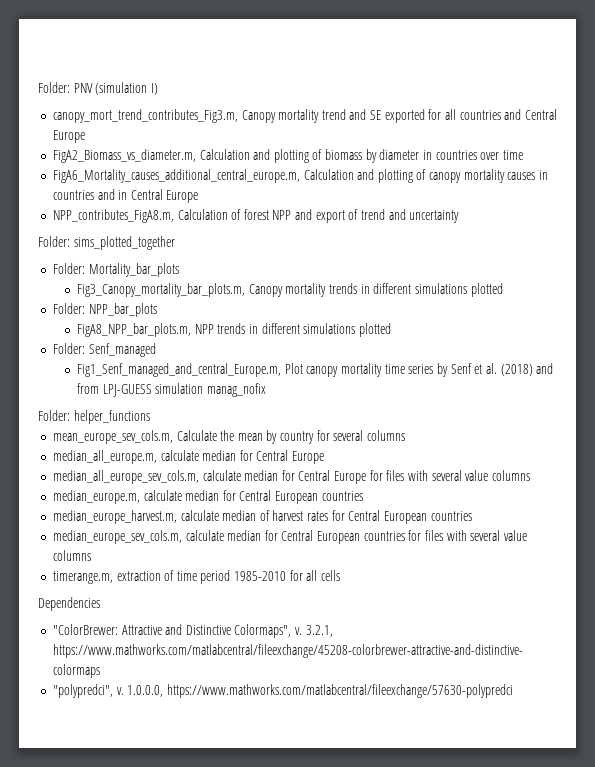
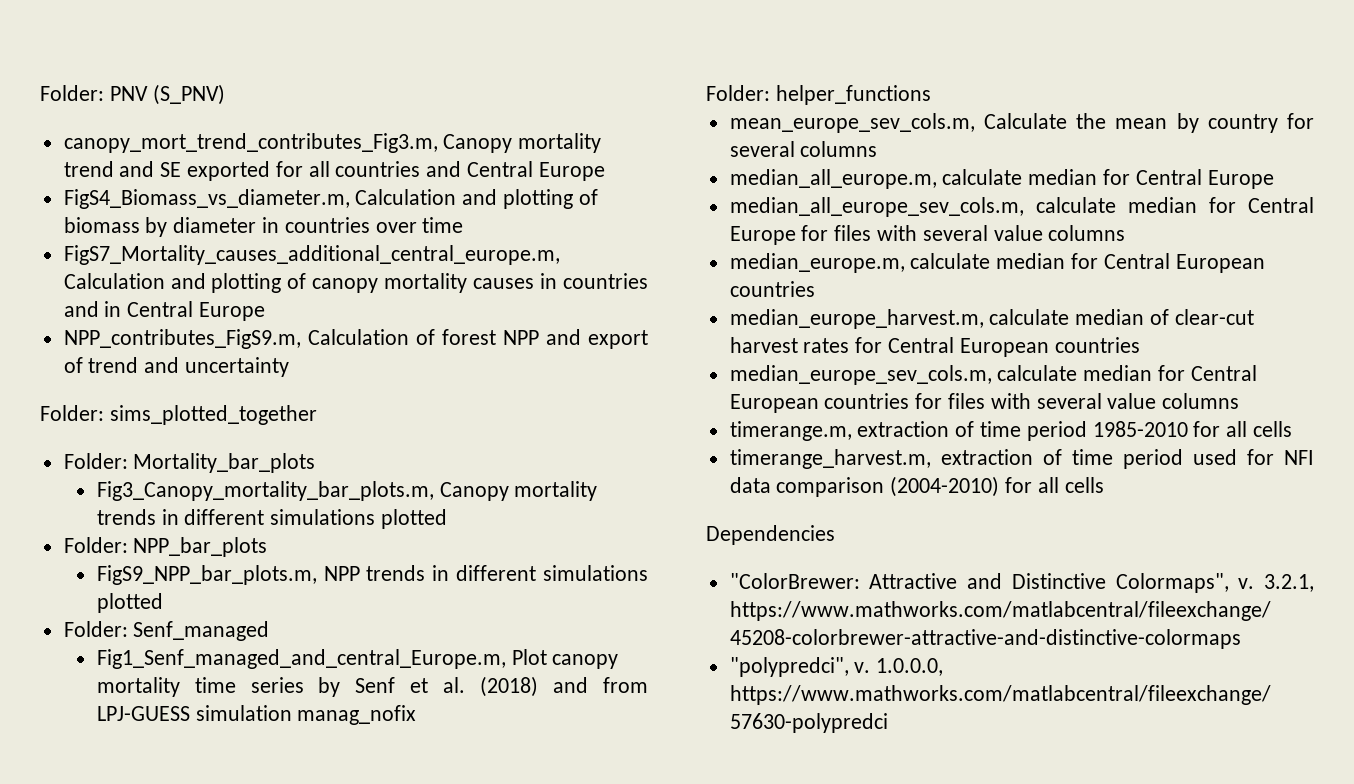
[95,82,158,95] (simulation I) -> [152,84,225,105] (S_PNV)
[52,149,196,163] FigA2_Biomass_vs_diameter.m, -> [63,189,350,209] FigS4_Biomass_vs_diameter.m,
[52,169,300,183] FigA6_Mortality_causes_additional_central_europe.m, -> [63,245,560,265] FigS7_Mortality_causes_additional_central_europe.m,
[52,209,174,223] NPP_contributes_FigA8.m, -> [63,329,301,349] NPP_contributes_FigS9.m,
[77,323,192,337] FigA8_NPP_bar_plots.m, -> [96,565,317,585] FigS9_NPP_bar_plots.m,
(270, 515) none -> [1174,309,1254,325] clear-cut
(341, 575) none -> [729,449,1314,469] [729,476,1104,497] // timerange_harvest.m, extraction of time period used for NFI data comparison (2004-2010) for all cells

